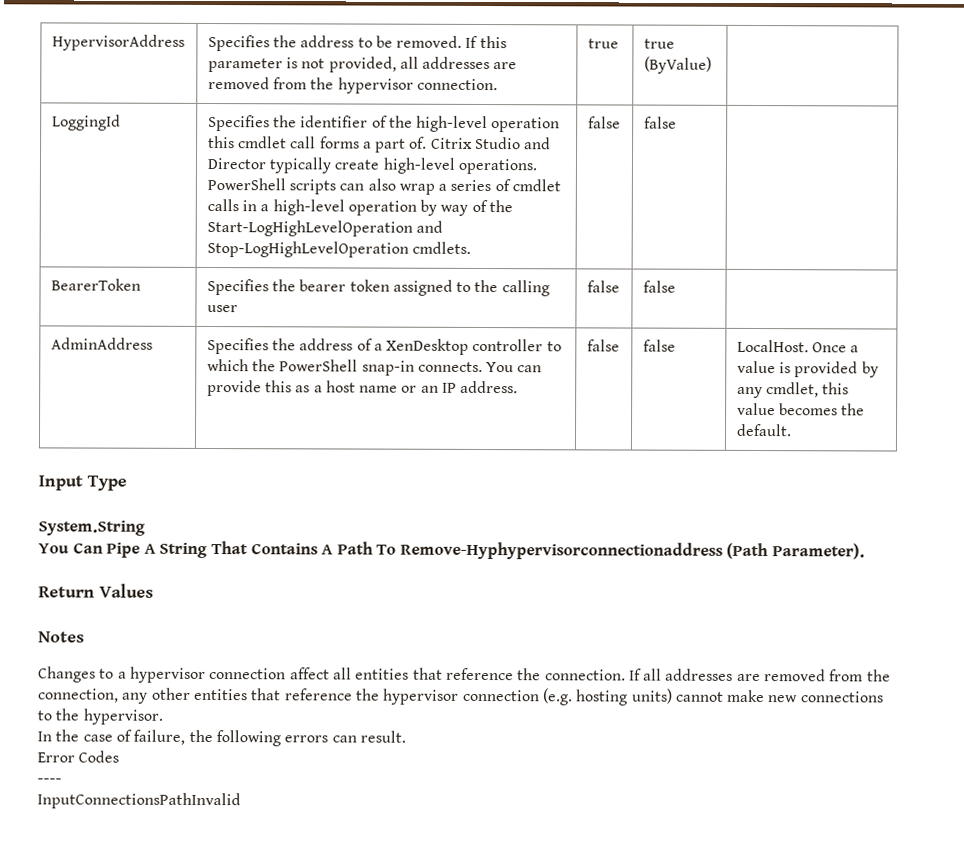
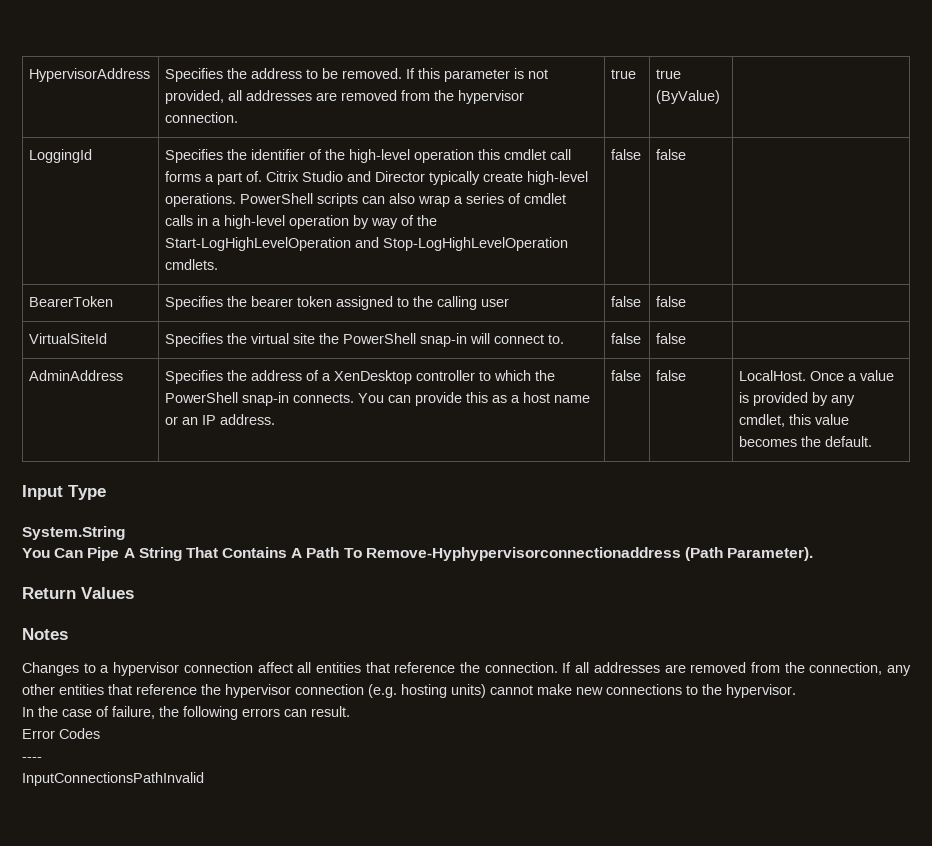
(676, 286) none -> [29,333,108,344] [165,333,565,347] [611,333,642,344] [656,333,687,344] // VirtualSiteId | Specifies the virtual site the PowerShell snap-in will connect to. | false | false |

